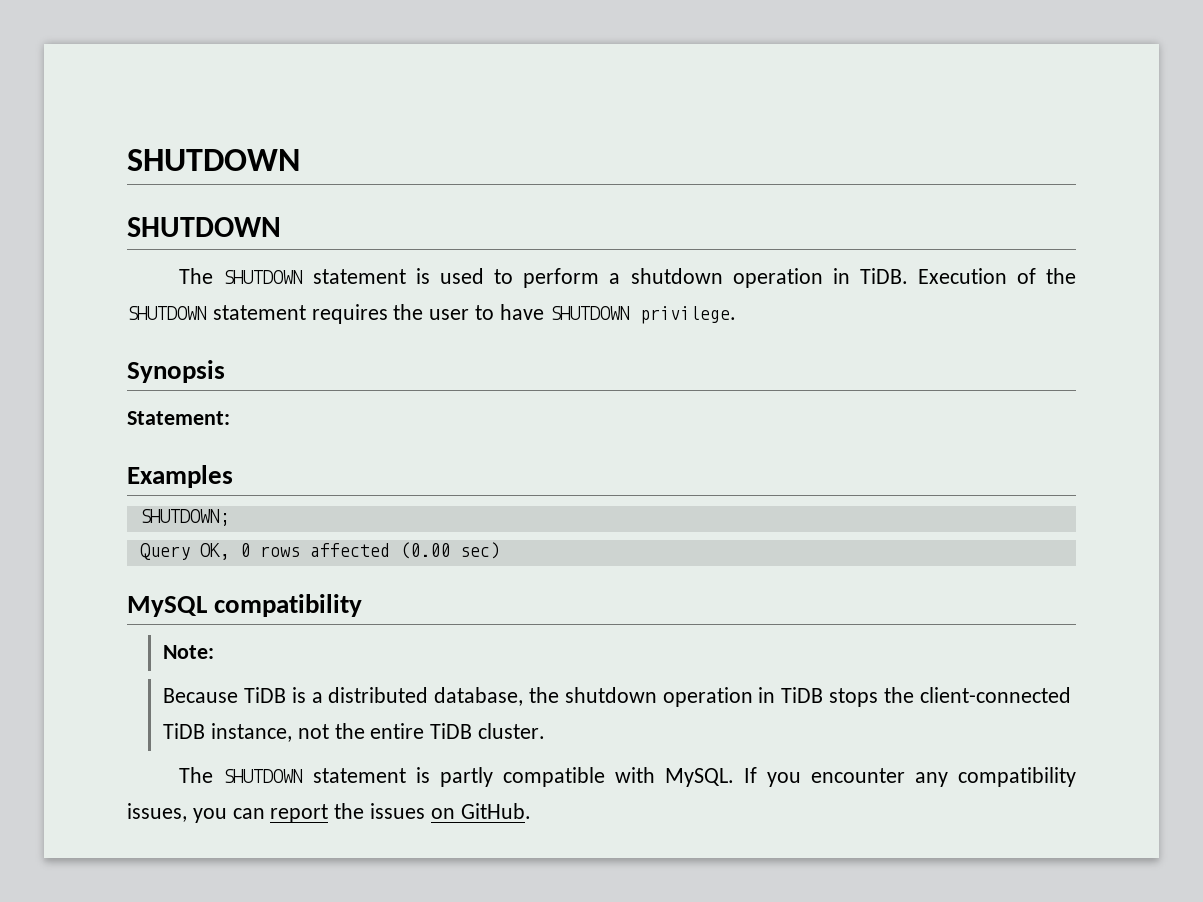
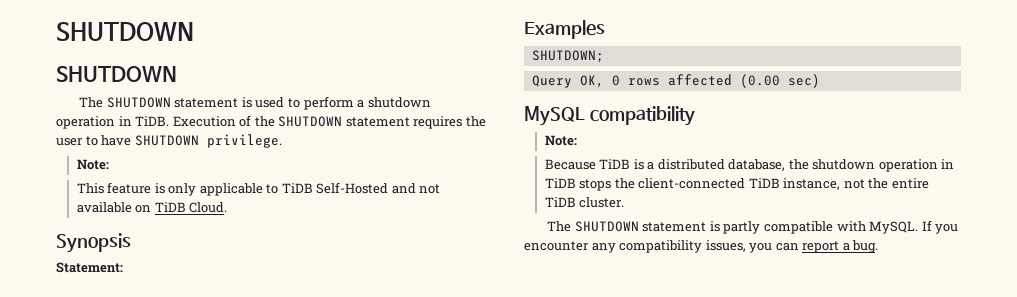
(736, 315) none -> [76,159,109,170] [76,182,441,196] [76,202,228,213] // Note: // This feature is only applicable to TiDB Self-Hosted and not available on TiDB Cloud.
[334,803,531,819] the issues on GitHub. -> [842,240,879,253] a bug.

